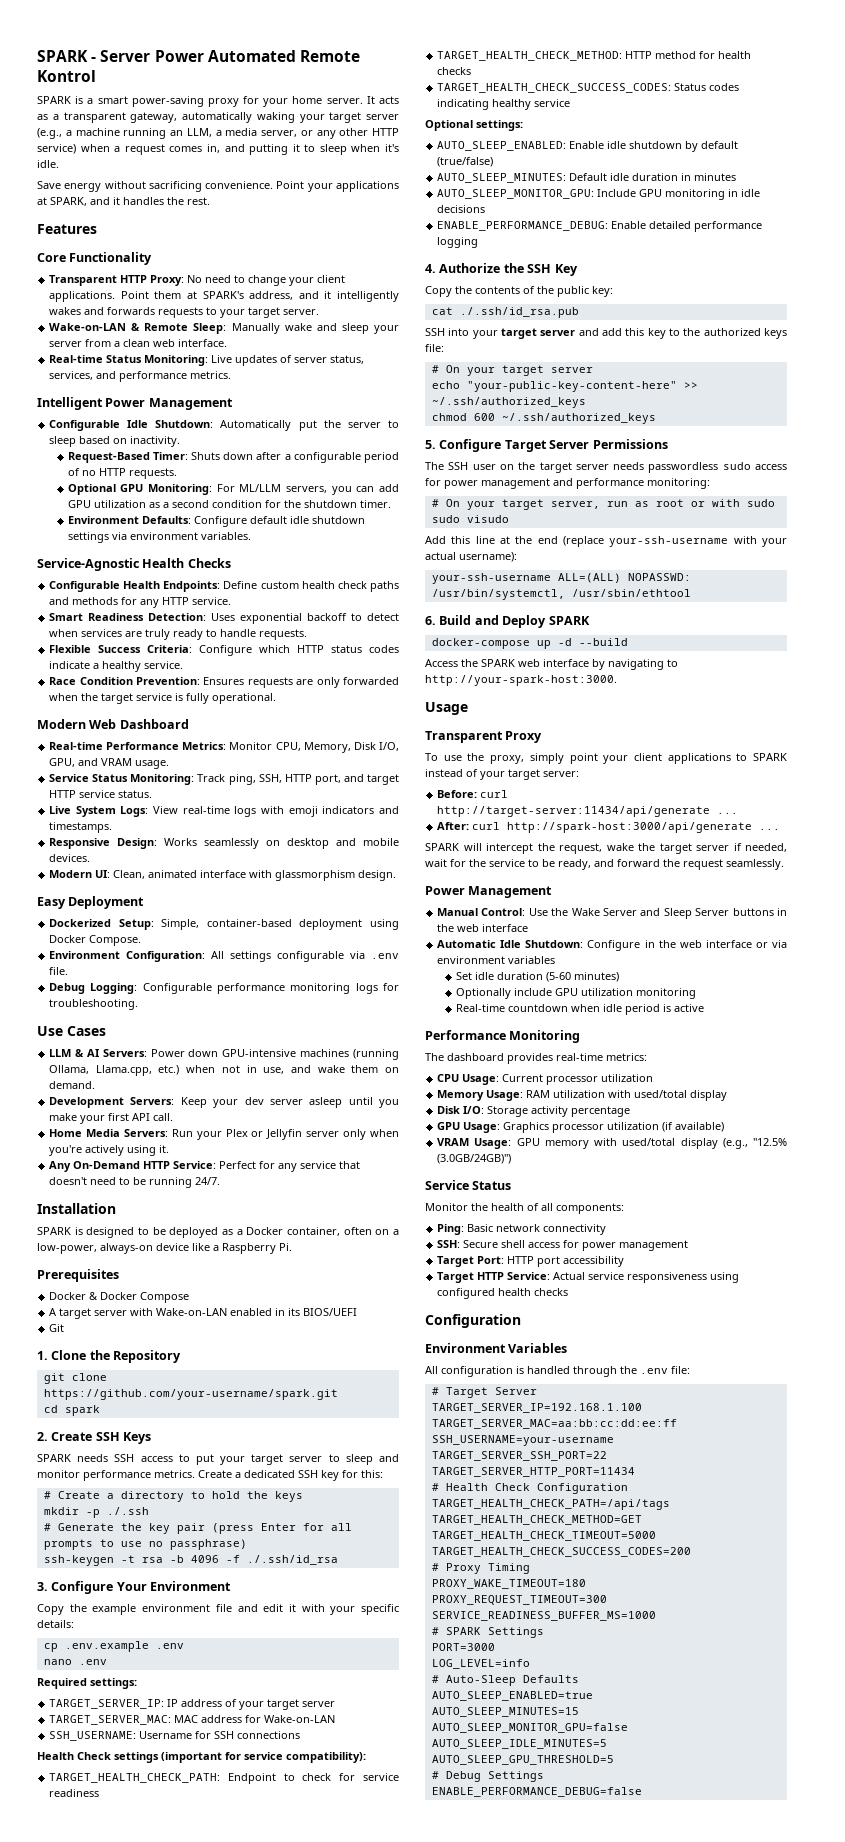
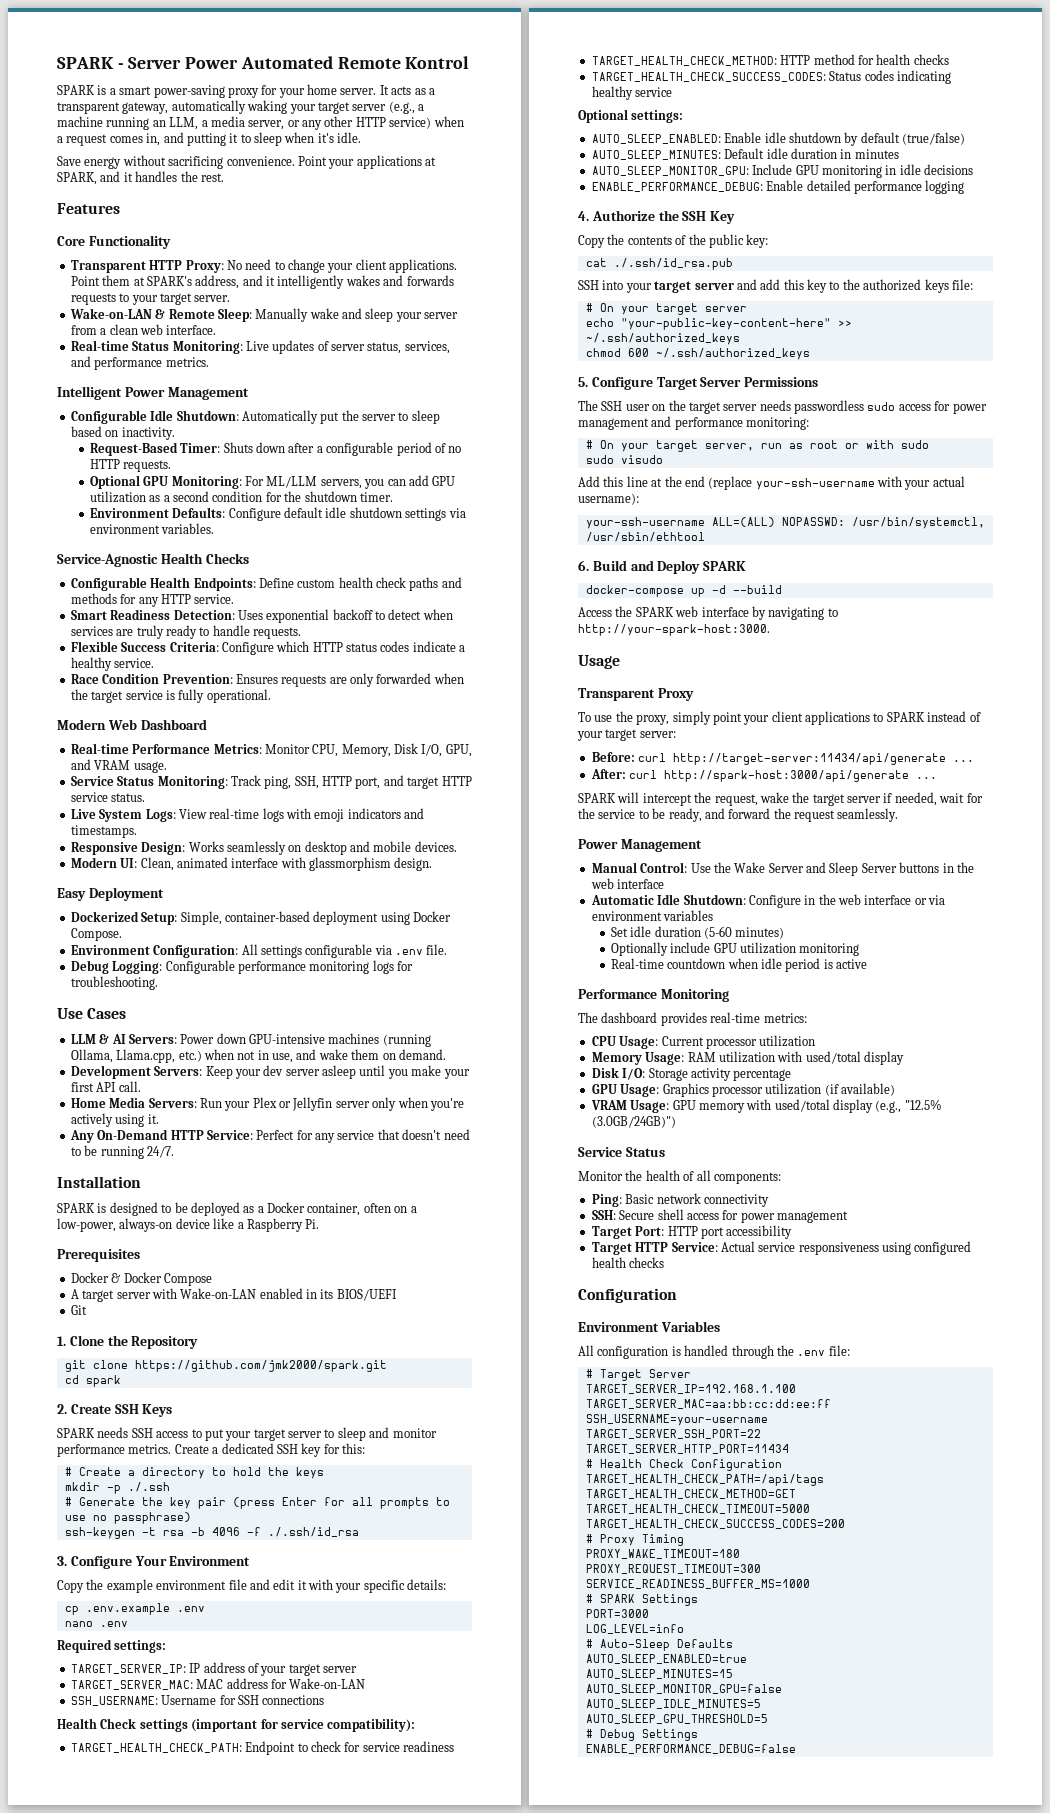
[43,1389,338,1400] https://github.com/your-username/spark.git -> [134,1360,387,1372] https://github.com/jmk2000/spark.git

